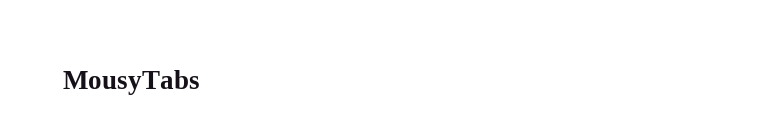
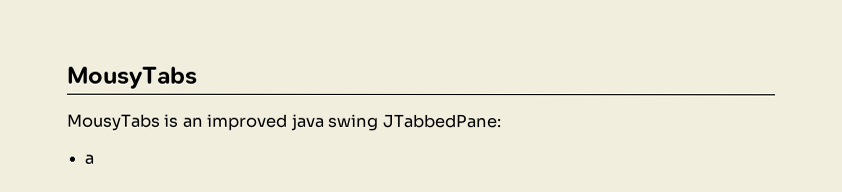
[63,70,200,95] MousyTabs -> [67,66,198,89] [66,113,501,131] [84,154,95,165] MousyTabs // MousyTabs is an improved java swing JTabbedPane: // a

